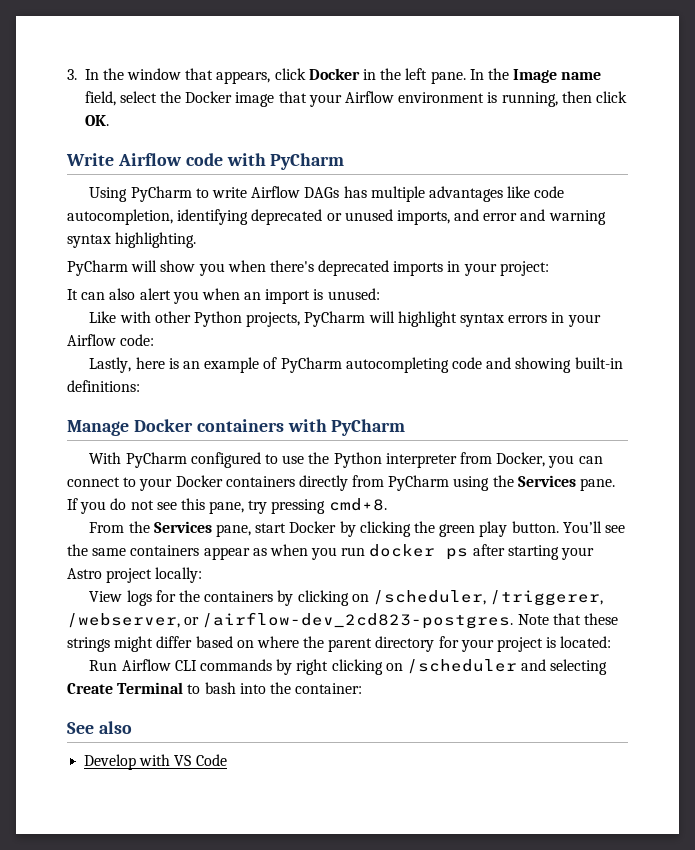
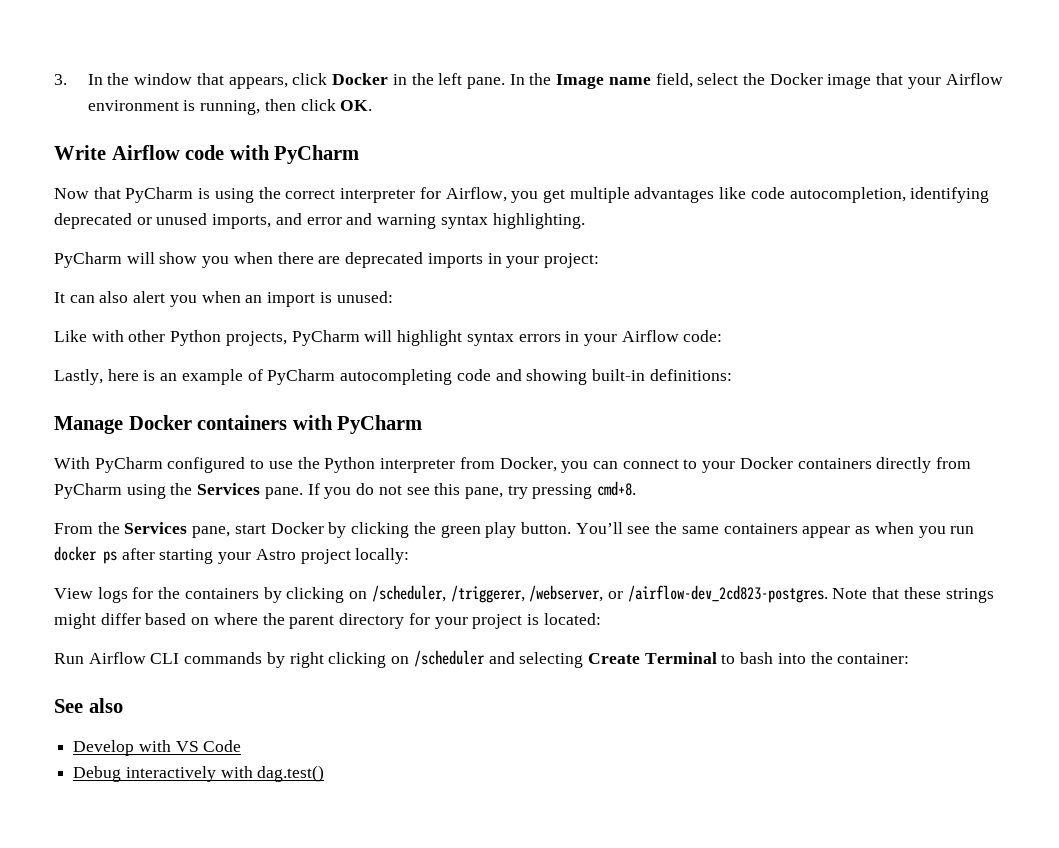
[89,186,367,202] Using PyCharm to write Airflow DAGs has -> [54,187,565,203] Now that PyCharm is using the correct interpreter for Airflow, you get
[269,260,314,272] there's -> [277,252,341,264] there are
(227, 760) none -> [73,765,325,782] // Debug interactively with dag.test()

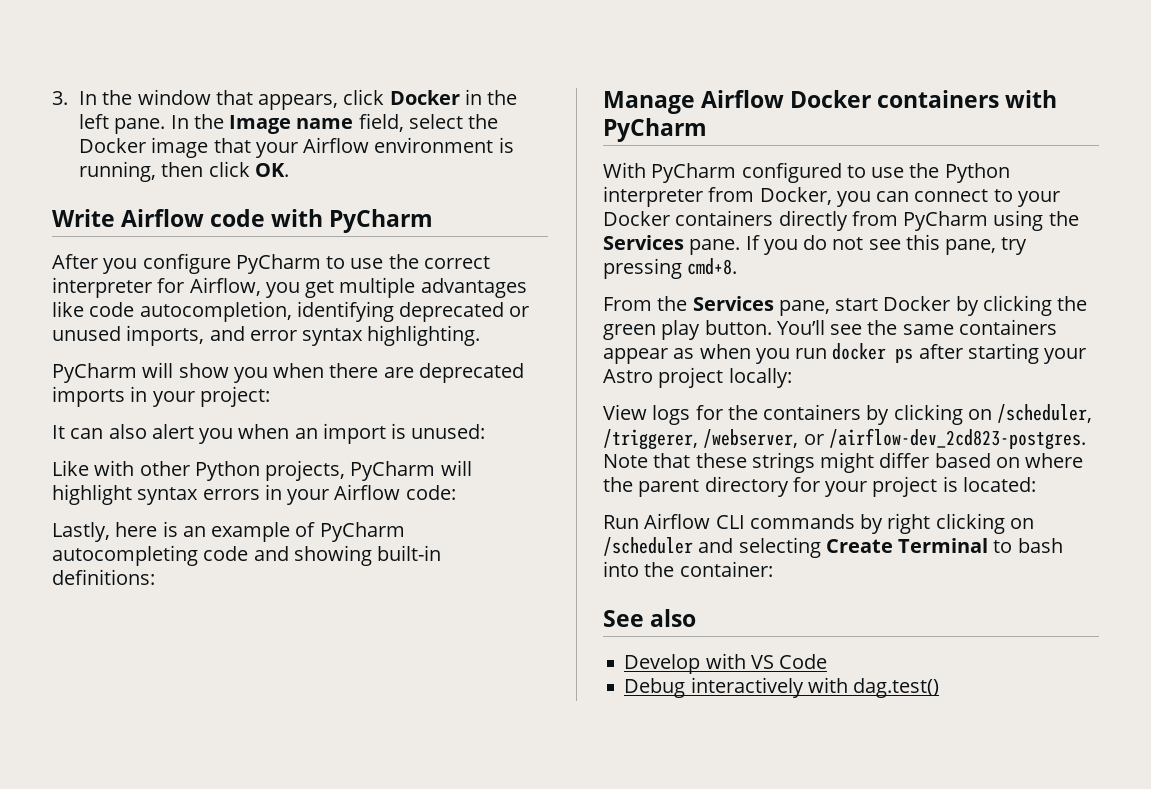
[54,187,254,203] Now that PyCharm is using -> [52,253,384,274] After you configure PyCharm to use
[346,213,437,229] and warning -> (297, 335) none
(123, 425) none -> [701,90,785,108] Airflow

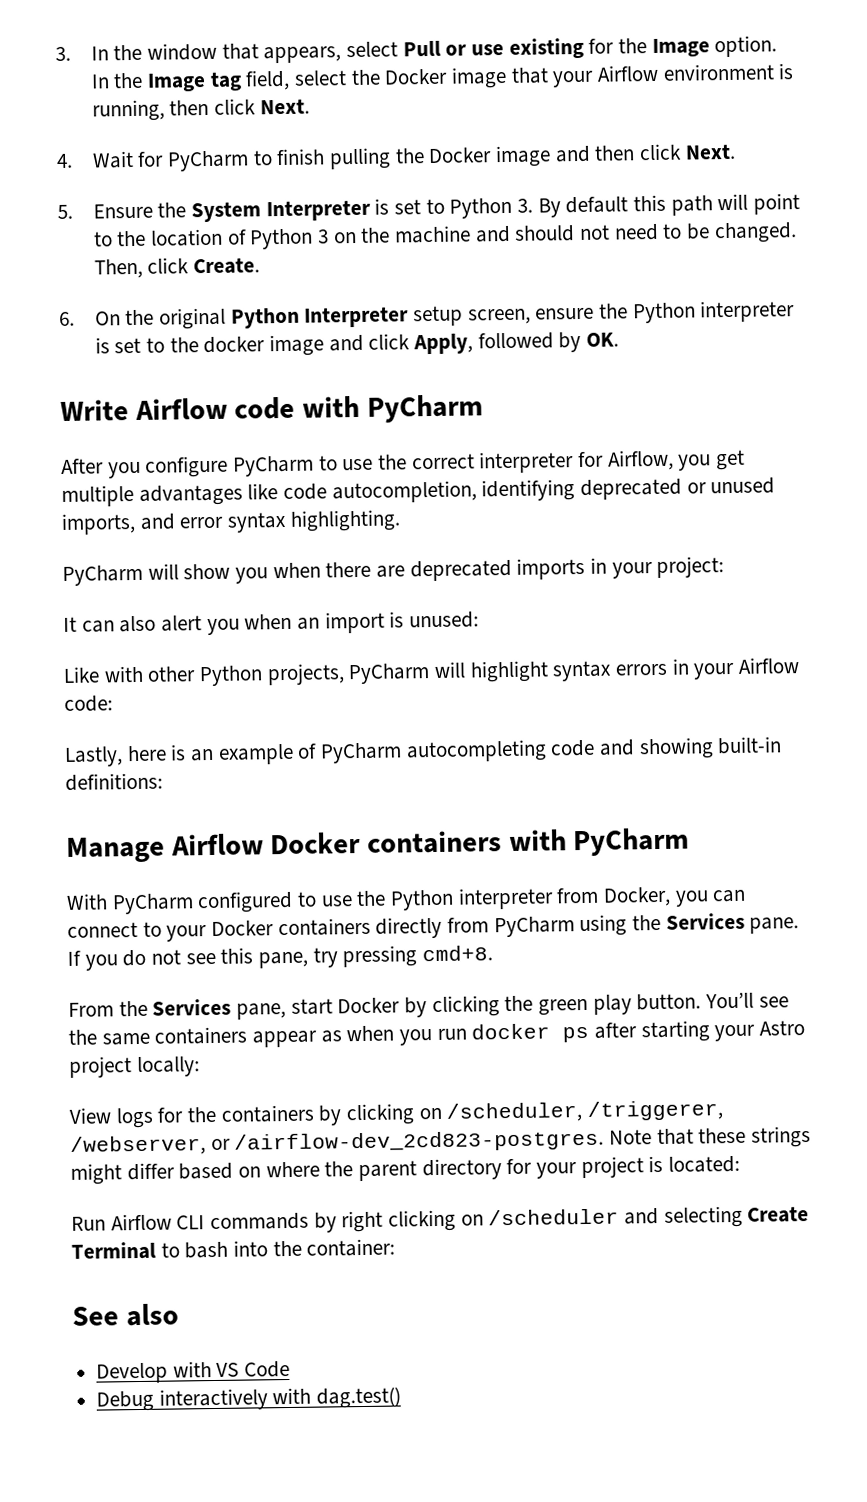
[343,89,518,105] [78,114,166,134] click Docker in the left pane. -> [346,35,778,59] select Pull or use existing for the Image option.
[296,118,354,129] name -> [209,71,242,91] tag
(250, 169) none -> [259,98,310,115] [56,143,736,172] [57,193,801,223] [92,222,797,250] [93,257,261,279] [59,300,796,330] [94,331,582,357] Next. // 4. Wait for PyCharm to finish pulling the Docker image and then click Next. // 5. Ensure the System Interpreter is set to Python 3. By default this path will point to the location of Python 3 on the machine and should not need to be changed. Then, click Create. // 6. On the original Python Interpreter setup screen, ensure the Python interpreter is set to the docker image and click Apply, followed by

